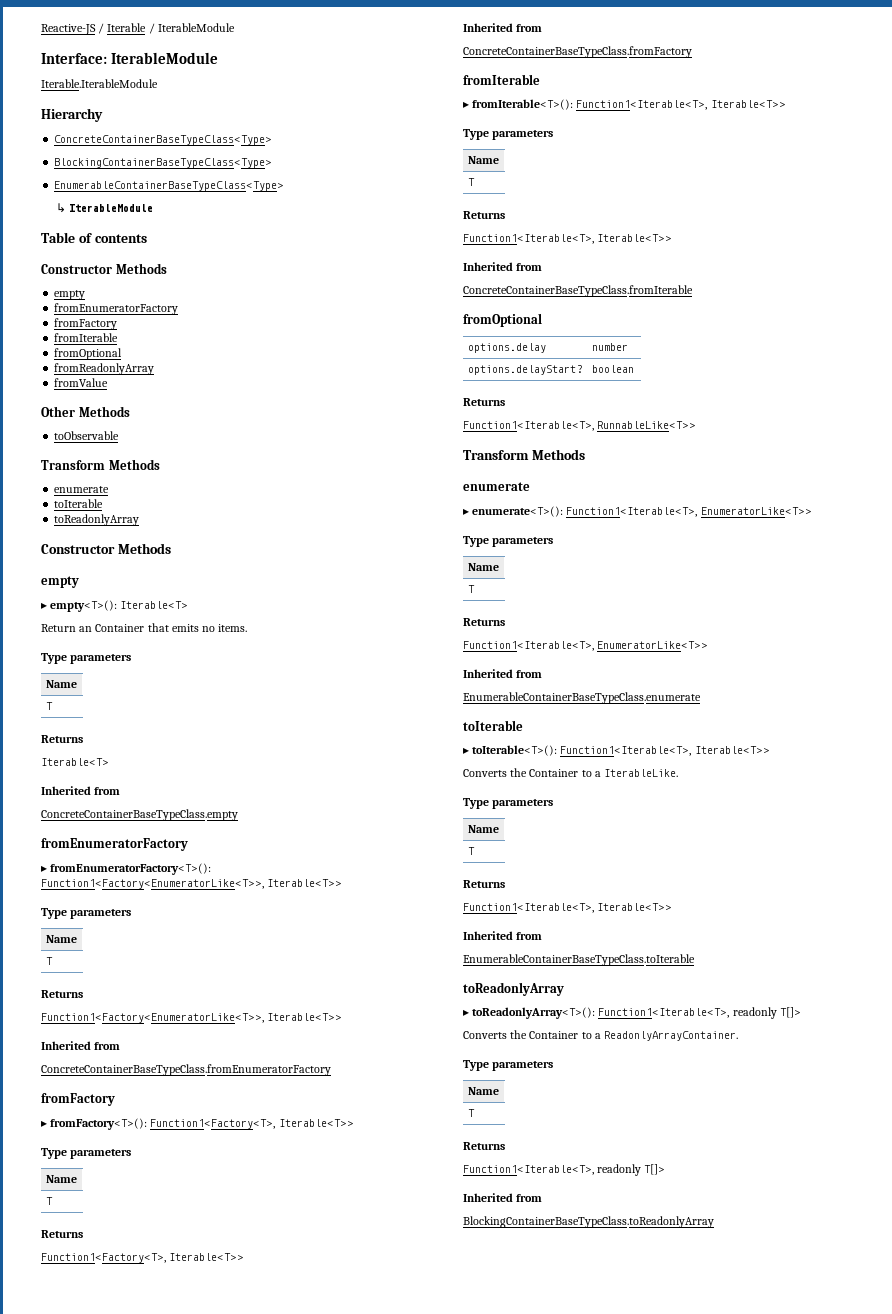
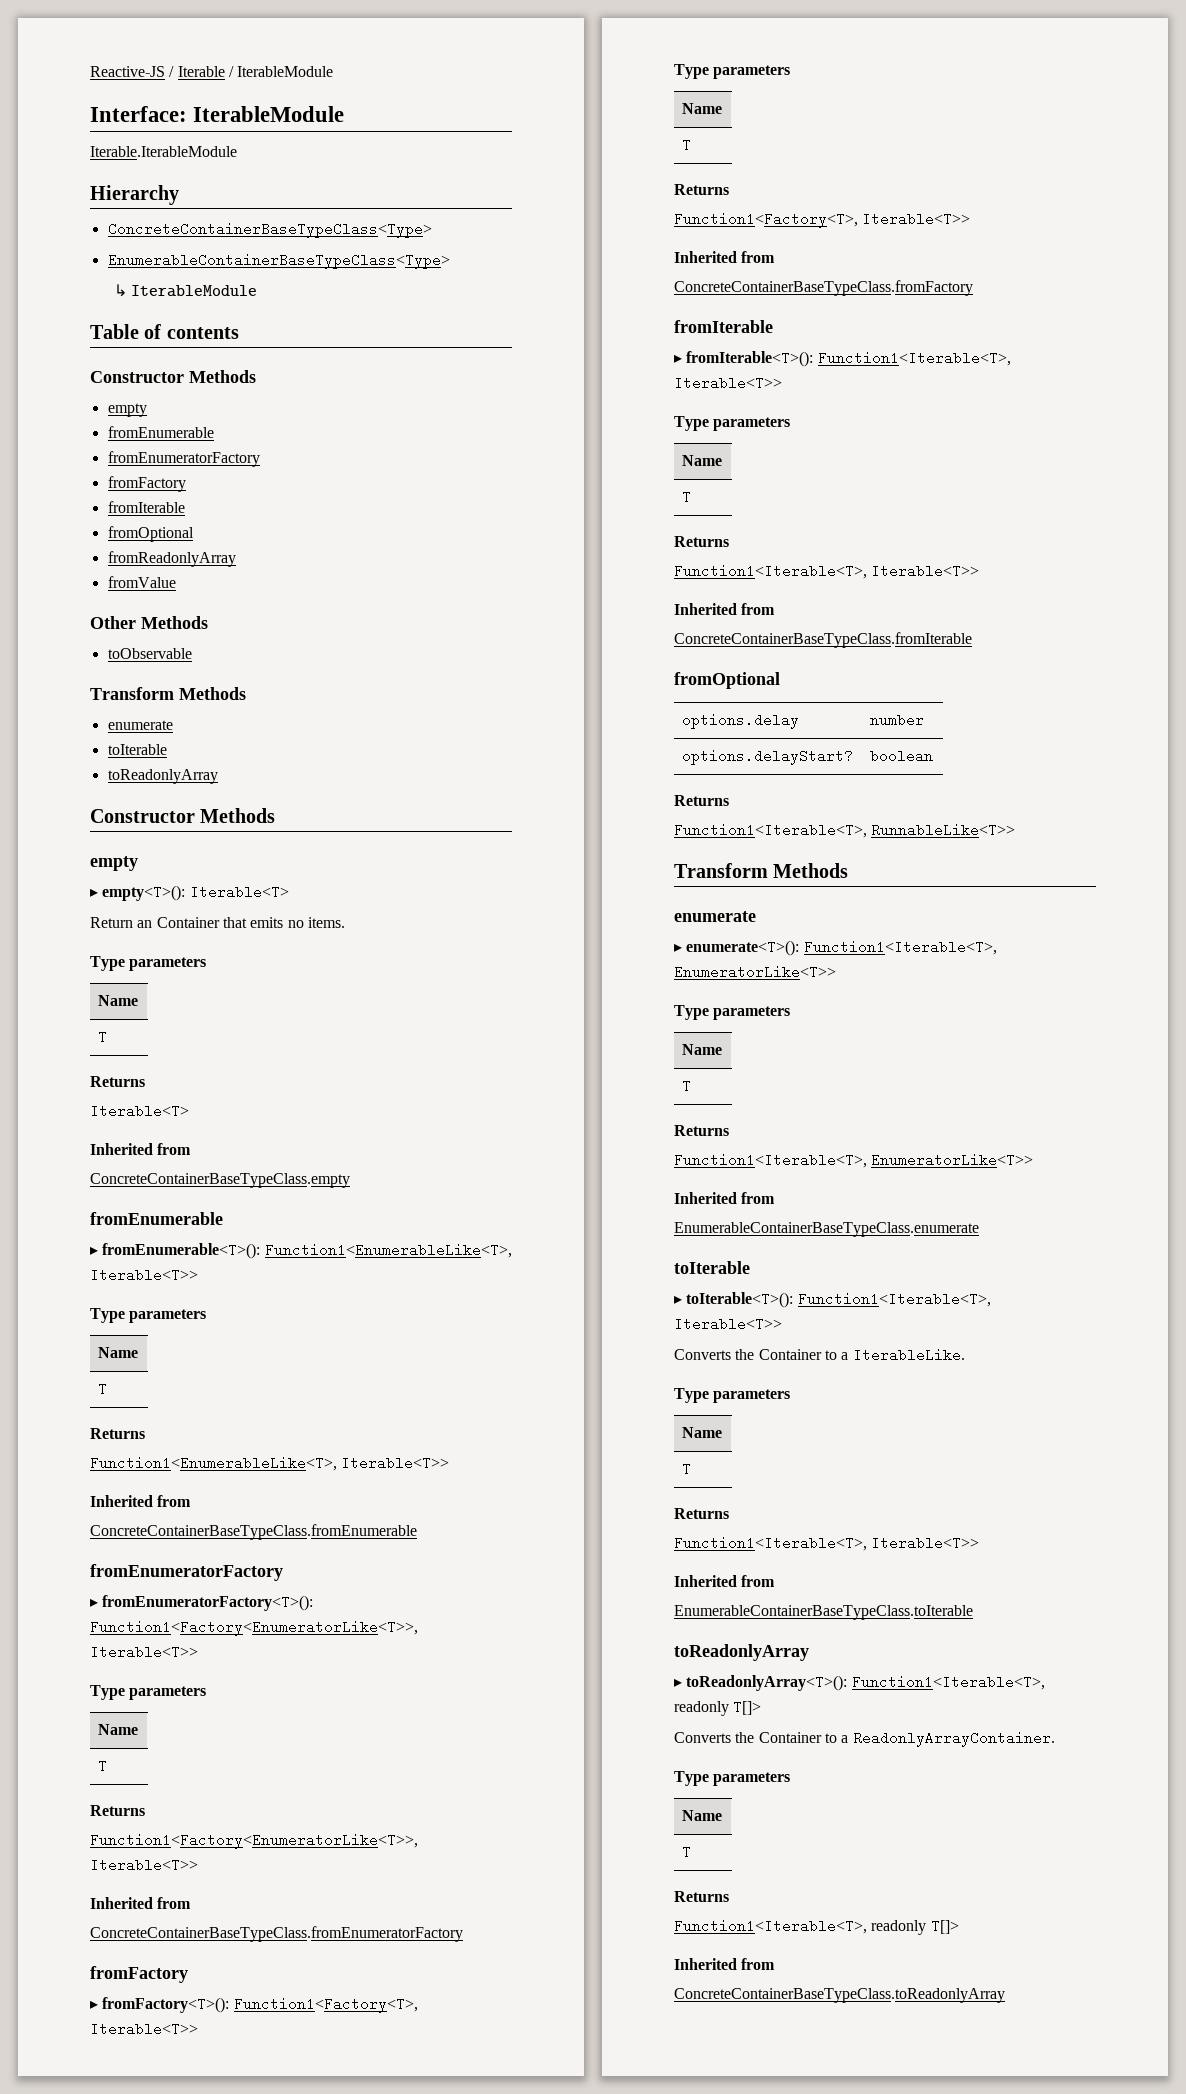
[54,158,273,168] // BlockingContainerBaseTypeClass<Type> -> (432, 230) none
(86, 295) none -> [107,426,214,438] // fromEnumerable
(238, 815) none -> [90,1212,223,1225] [90,1243,512,1259] [90,1268,198,1282] [90,1308,207,1323] [98,1347,139,1358] [98,1382,108,1396] [90,1428,145,1439] [90,1456,450,1471] [90,1495,192,1507] [90,1524,417,1540] // fromEnumerable // ▸ fromEnumerable<T>(): Function1<EnumerableLike<T>, Iterable<T>> // Type parameters // Name // T // Returns // Function1<EnumerableLike<T>, Iterable<T>> // Inherited from // ConcreteContainerBaseTypeClass.fromEnumerable
[463,1216,714,1228] BlockingContainerBaseTypeClass.toReadonlyArray -> [674,1988,1005,2003] ConcreteContainerBaseTypeClass.toReadonlyArray

